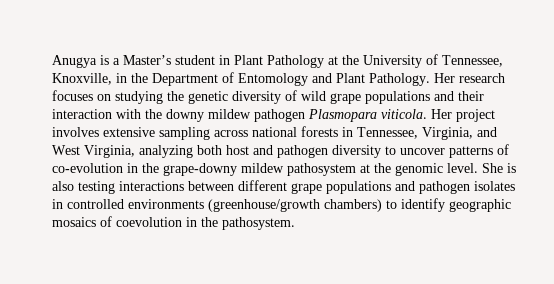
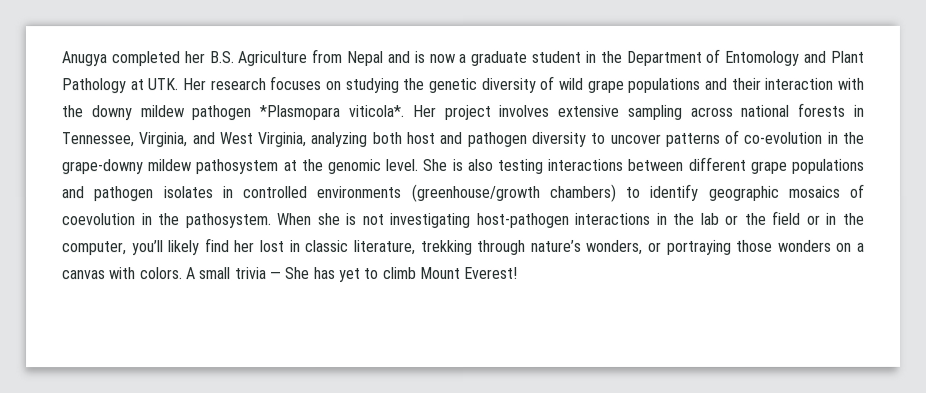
[100,54,503,68] [52,73,112,85] is a Master’s student in Plant Pathology at the University of Tennessee, Knoxville, -> [110,49,582,67] completed her B.S. Agriculture from Nepal and is now a graduate student
[369,73,430,86] Pathology. -> [61,78,179,94] Pathology at UTK.
[308,109,427,122] Plasmopara viticola. -> [259,105,404,121] *Plasmopara viticola*.
(295, 223) none -> [277,210,865,229] [62,238,865,256] [62,266,519,283] When she is not investigating host-pathogen interactions in the lab or the field or in the computer, you’ll likely find her lost in classic literature, trekking through nature’s wonders, or portraying those wonders on a canvas with colors. A small trivia — She has yet to climb Mount Everest!

